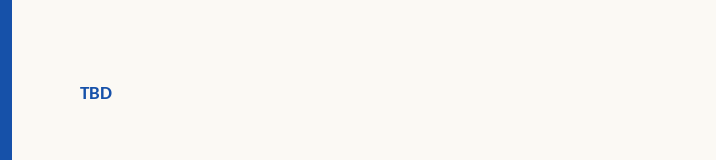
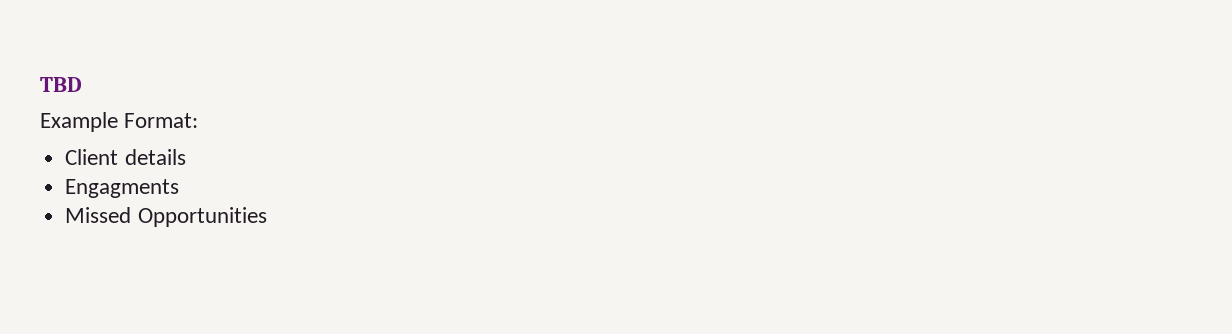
(112, 93) none -> [40,112,199,132] [65,149,186,165] [65,179,180,198] [65,207,267,227] // Example Format: // Client details // Engagments // Missed Opportunities

